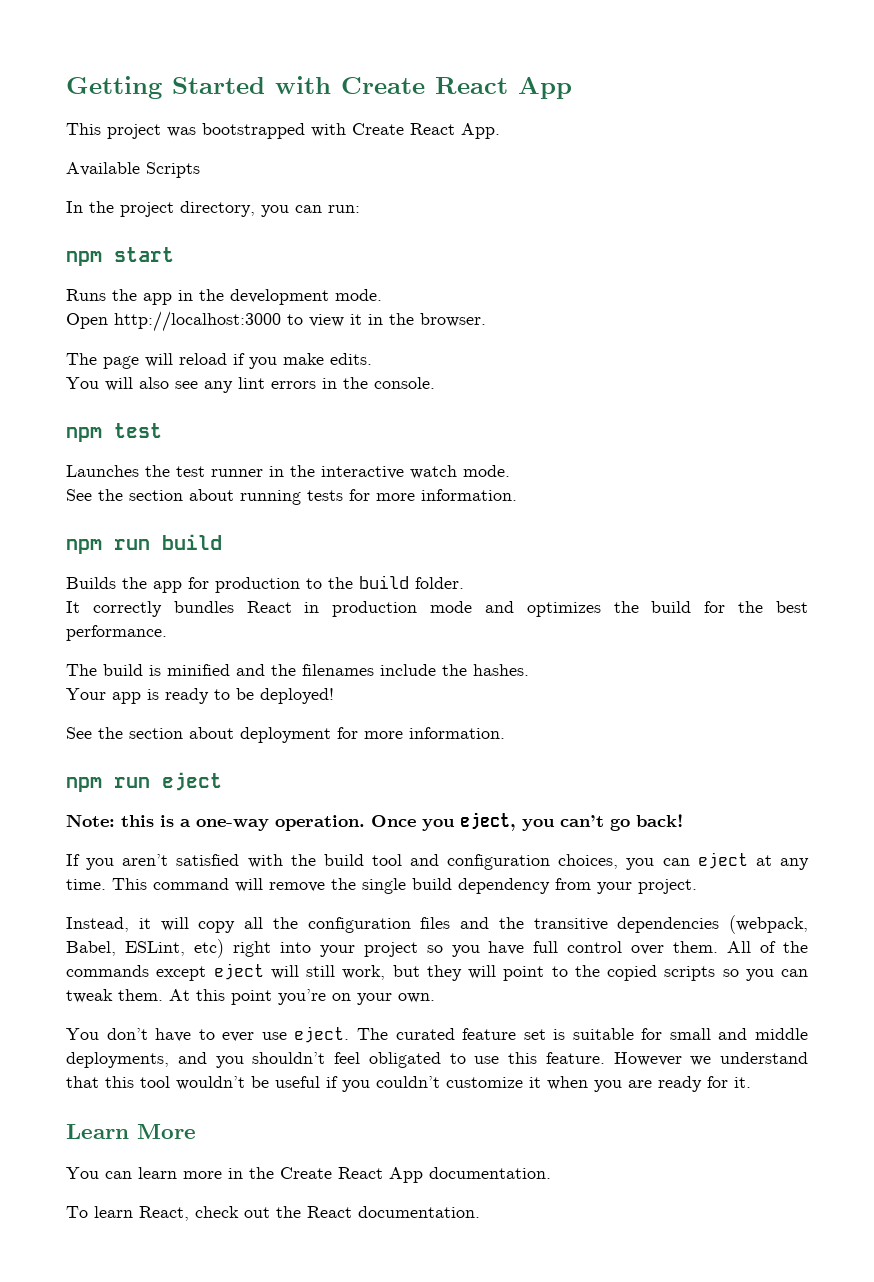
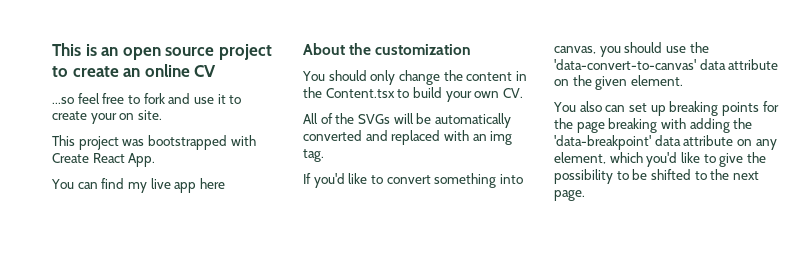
[66,76,572,99] Getting Started with Create React App -> [52,43,272,60] [52,64,217,77] [52,93,242,104] [52,110,162,124] This is an open source project to create an online CV // ...so feel free to fork and use it to create your on site.
[66,162,200,178] [66,201,360,217] [66,247,174,266] [66,289,382,305] [66,311,486,332] [66,353,372,369] [66,377,435,393] [66,423,162,442] [66,465,510,479] [66,489,517,505] [66,534,222,554] [66,575,464,593] [66,601,808,617] [66,625,167,641] [66,664,529,676] [66,688,334,704] [66,727,505,743] [66,772,222,792] [66,812,683,831] [66,852,809,870] [66,878,697,894] [66,915,808,934] [66,939,808,958] [66,963,808,981] [66,989,435,1005] [66,1026,808,1043] [66,1052,808,1068] [66,1076,751,1092] [66,1124,196,1139] [66,1167,551,1183] [66,1206,480,1221] Available Scripts // In the project directory, you can run: // npm start // Runs the app in the development mode. // Open http://localhost:3000 to view it in the browser. // The page will reload if you make edits. // You will also see any lint errors in the console. // npm test // Launches the test runner in the interactive watch mode. // See the section about running tests for more information. // npm run build // Builds the app for production to the build folder. // It correctly bundles React in production mode and optimizes the build for the best performance. // The build is minified and the filenames include the hashes. // Your app is ready to be deployed! // See the section about deployment for more information. // npm run eject // Note: this is a one-way operation. Once you eject, you can’t go back! // If you aren’t satisfied with the build tool and configuration choices, you can eject at any time. This command will remove the single build dependency from your project. // Instead, it will copy all the configuration files and the transitive dependencies (webpack, Babel, ESLint, etc) right into your project so you have full control over them. All of the commands except eject will still work, but they will point to the copied scripts so you can tweak them. At this point you’re on your own. // You don’t have to ever use eject. The curated feature set is suitable for small and middle deployments, and you shouldn’t feel obligated to use this feature. However we understand that this tool wouldn’t be useful if you couldn’t customize it when you are ready for it. // Learn More // You can learn more in the Create React App documentation. // To learn React, check out the React documentation. -> [51,178,225,193] [303,43,472,55] [302,70,527,85] [303,87,523,102] [303,113,511,128] [303,130,513,145] [303,149,324,162] [303,173,523,188] [554,42,709,57] [554,59,779,70] [554,75,683,90] [553,101,779,116] [554,118,753,133] [554,135,777,150] [554,152,766,167] [554,169,759,184] [554,190,585,201] You can find my live app here // About the customization // You should only change the content in the Content.tsx to build your own CV. // All of the SVGs will be automatically converted and replaced with an img tag. // If you'd like to convert something into canvas, you should use the 'data-convert-to-canvas' data attribute on the given element. // You also can set up breaking points for the page breaking with adding the 'data-breakpoint' data attribute on any element, which you'd like to give the possibility to be shifted to the next page.

